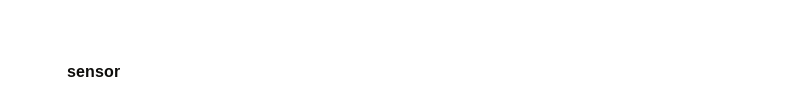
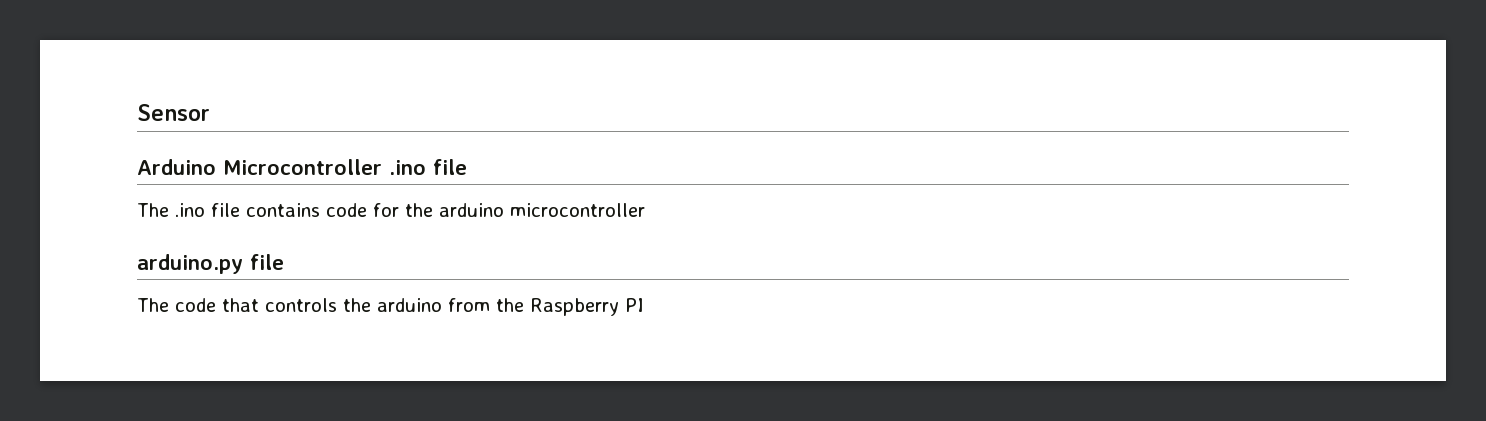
[67,67,120,77] sensor -> [137,104,210,121] [137,159,467,175] [137,203,645,217] [137,254,284,274] [137,298,644,316] Sensor // Arduino Microcontroller .ino file // The .ino file contains code for the arduino microcontroller // arduino.py file // The code that controls the arduino from the Raspberry PI

